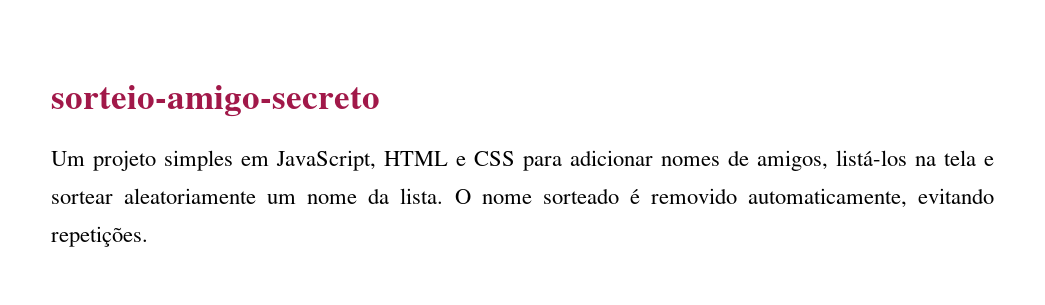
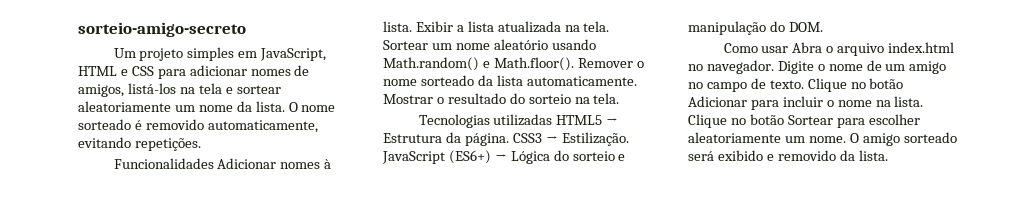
(148, 236) none -> [113,158,332,169] [383,21,610,33] [383,39,596,50] [383,57,644,71] [383,75,637,86] [383,93,620,104] [418,114,619,128] [383,132,629,146] [382,150,626,164] [688,21,823,35] [723,42,955,56] [688,60,947,74] [688,78,904,92] [688,96,924,110] [688,114,920,128] [688,132,957,146] [688,150,888,161] // Funcionalidades Adicionar nomes à lista. Exibir a lista atualizada na tela. Sortear um nome aleatório usando Math.random() e Math.floor(). Remover o nome sorteado da lista automaticamente. Mostrar o resultado do sorteio na tela. // Tecnologias utilizadas HTML5 → Estrutura da página. CSS3 → Estilização. JavaScript (ES6+) → Lógica do sorteio e manipulação do DOM. // Como usar Abra o arquivo index.html no navegador. Digite o nome de um amigo no campo de texto. Clique no botão Adicionar para incluir o nome na lista. Clique no botão Sortear para escolher aleatoriamente um nome. O amigo sorteado será exibido e removido da lista.

